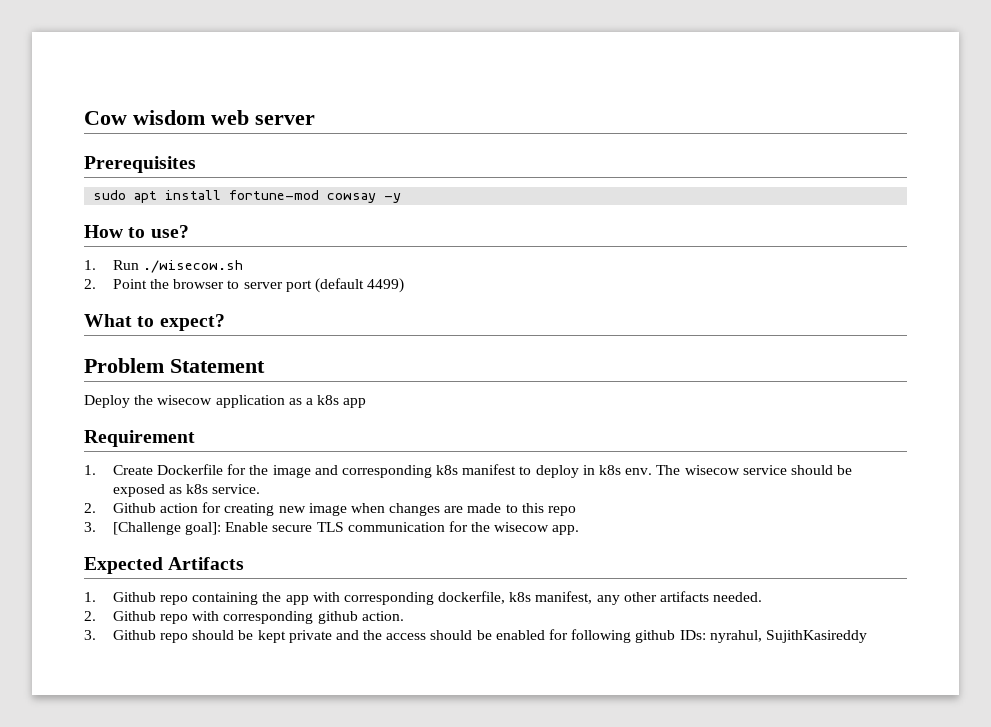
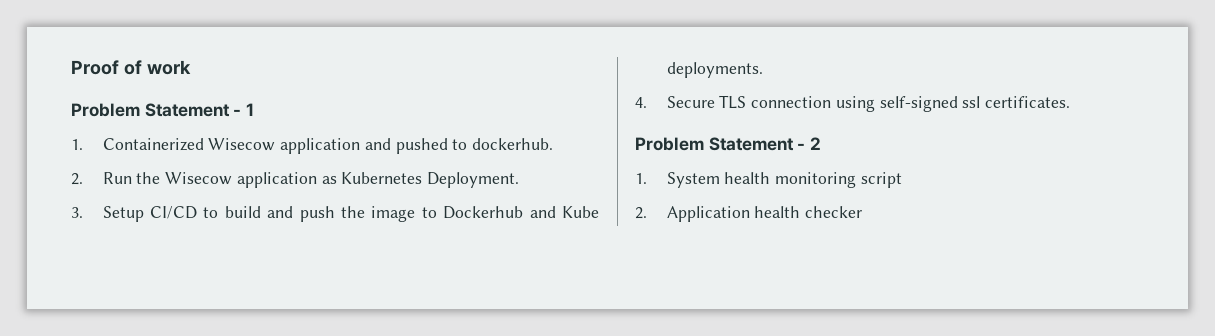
[84,110,315,125] [84,156,196,173] [93,190,402,203] [84,225,189,238] [84,260,243,273] [84,278,405,293] [84,314,225,331] [84,358,265,373] [84,395,367,408] [84,430,195,447] [84,464,853,478] [112,484,261,497] [84,502,576,516] [84,521,580,535] [84,557,245,574] [84,591,763,605] [84,611,404,624] [84,629,867,643] Cow wisdom web server // Prerequisites // sudo apt install fortune-mod cowsay -y // How to use? // 1. Run ./wisecow.sh // 2. Point the browser to server port (default 4499) // What to expect? // Problem Statement // Deploy the wisecow application as a k8s app // Requirement // 1. Create Dockerfile for the image and corresponding k8s manifest to deploy in k8s env. The wisecow service should be exposed as k8s service. // 2. Github action for creating new image when changes are made to this repo // 3. [Challenge goal]: Enable secure TLS communication for the wisecow app. // Expected Artifacts // 1. Github repo containing the app with corresponding dockerfile, k8s manifest, any other artifacts needed. // 2. Github repo with corresponding github action. // 3. Github repo should be kept private and the access should be enabled for following github IDs: nyrahul, SujithKasireddy -> [71,60,191,75] [71,103,255,117] [71,138,554,154] [71,172,520,188] [71,206,599,222] [666,62,763,78] [635,95,1071,112] [635,137,822,151] [635,172,902,188] [635,206,863,222] Proof of work // Problem Statement - 1 // 1. Containerized Wisecow application and pushed to dockerhub. // 2. Run the Wisecow application as Kubernetes Deployment. // 3. Setup CI/CD to build and push the image to Dockerhub and Kube deployments. // 4. Secure TLS connection using self-signed ssl certificates. // Problem Statement - 2 // 1. System health monitoring script // 2. Application health checker

